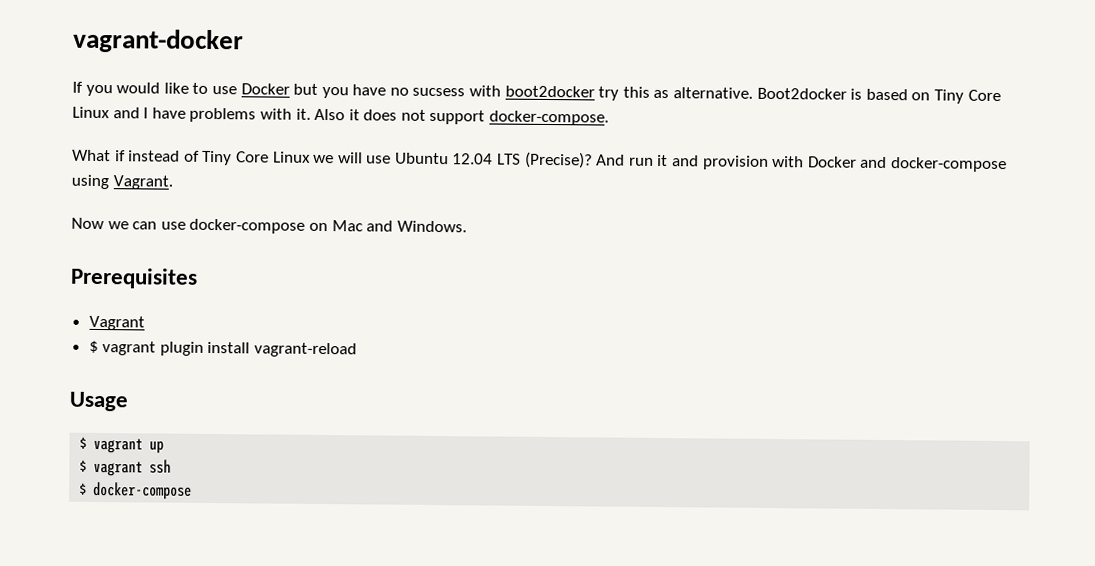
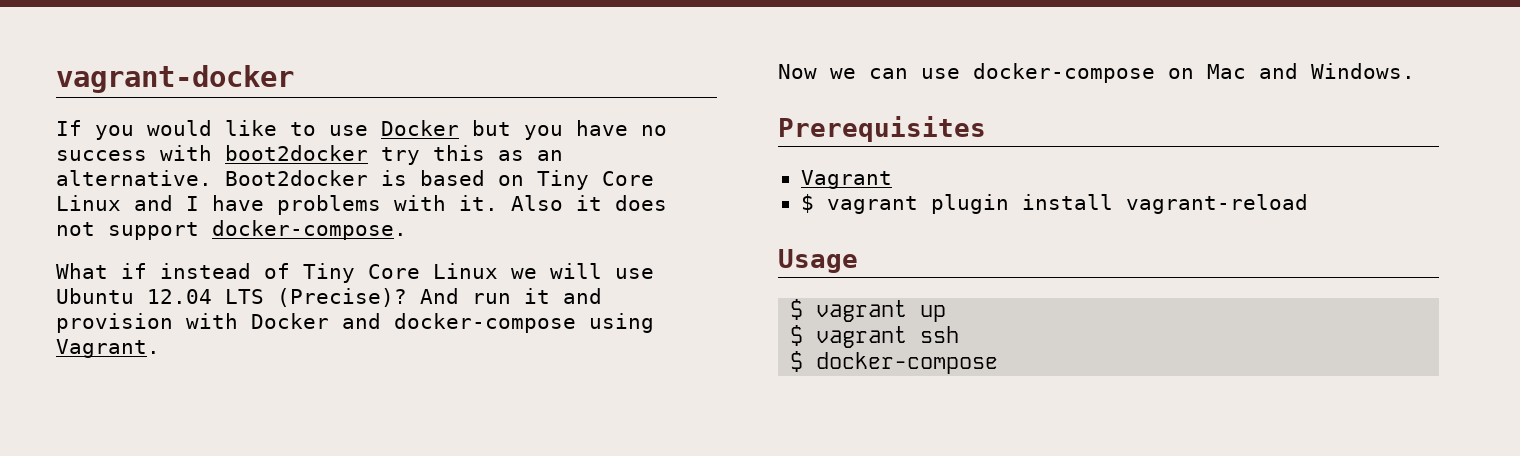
[412,87,466,97] sucsess -> [56,150,147,161] success
(670, 94) none -> [537,150,563,161] an

